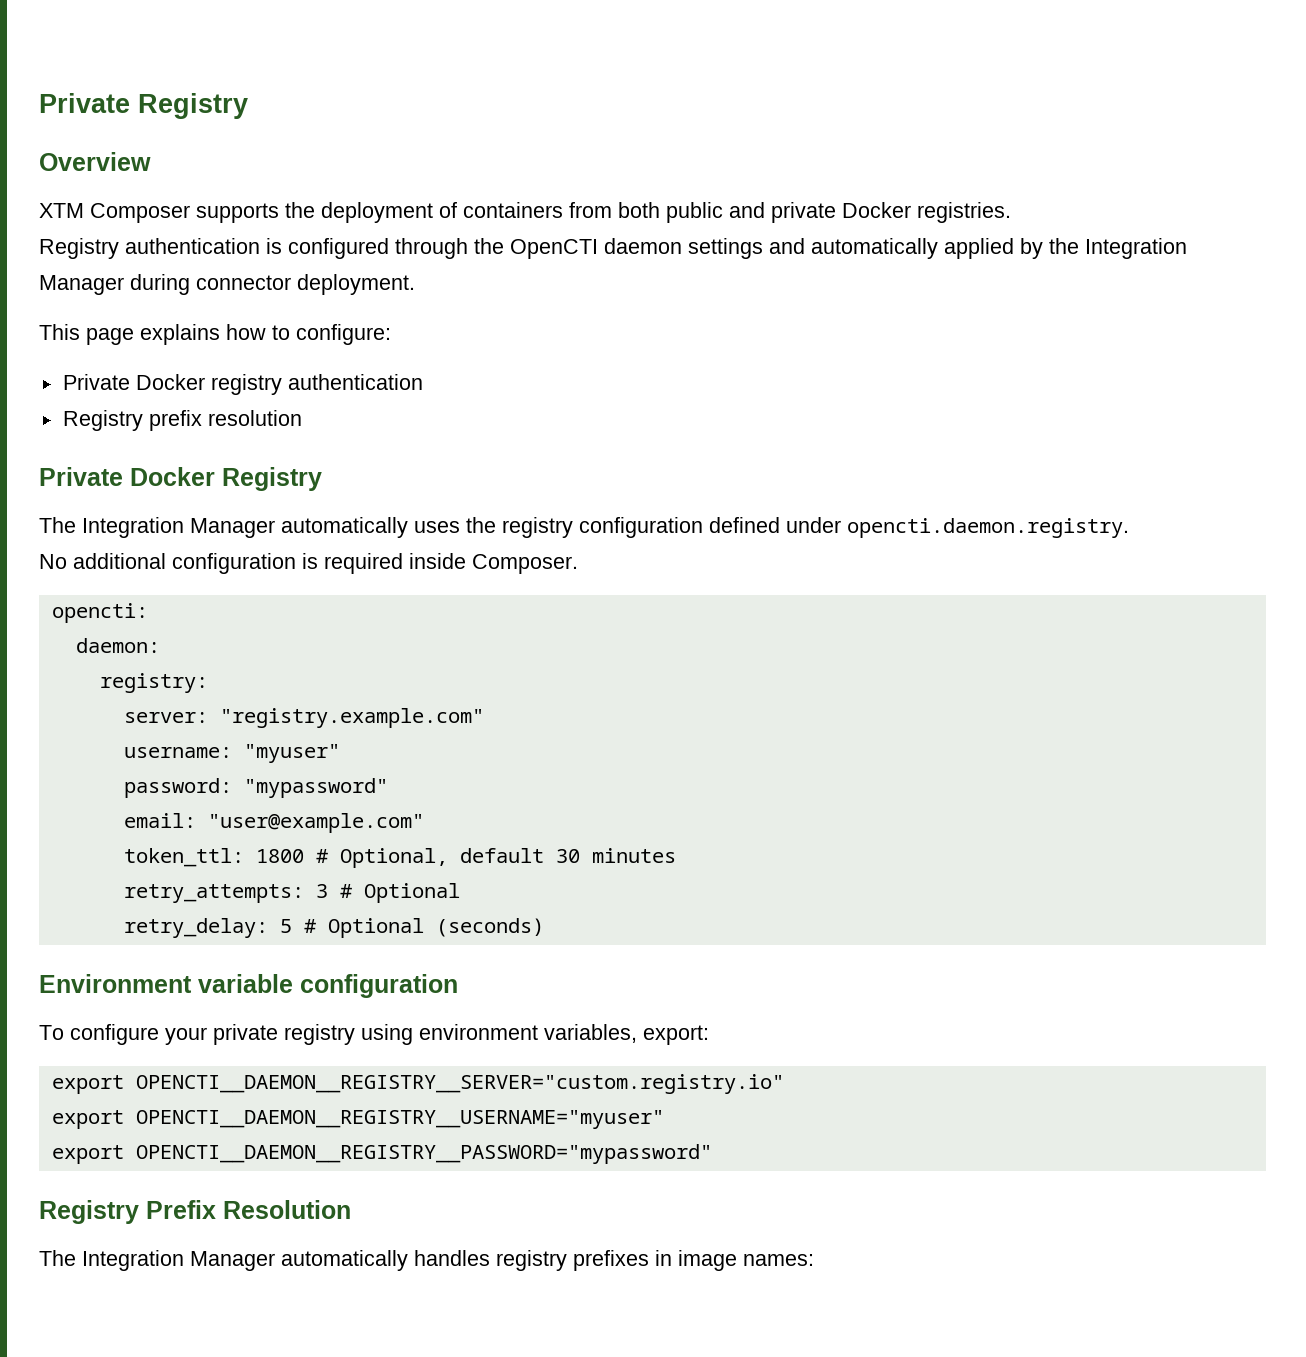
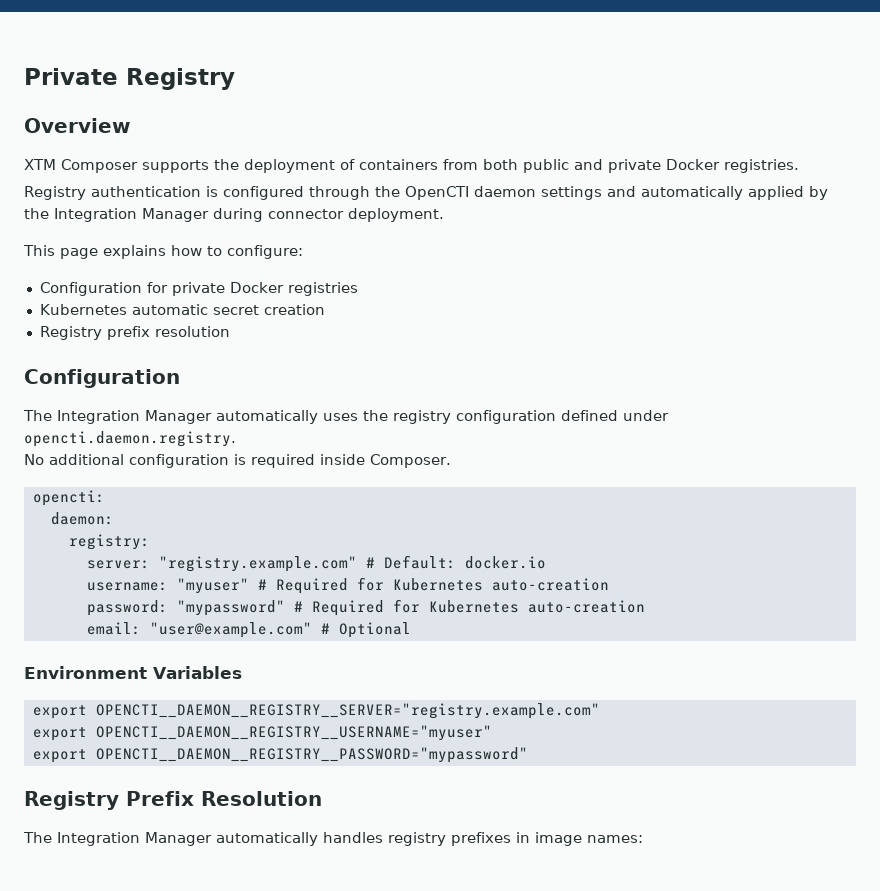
[62,374,423,395] Private Docker registry authentication -> [39,282,358,296] [39,304,325,315] Configuration for private Docker registries // Kubernetes automatic secret creation
[39,467,322,491] Private Docker Registry -> [24,369,180,388] Configuration
(484, 718) none -> [365,555,546,569] # Default: docker.io
[123,778,388,798] [123,813,424,833] [123,848,676,868] [123,883,460,903] [123,918,544,938] [39,974,458,998] [39,1024,709,1045] [51,1074,784,1094] // password: "mypassword" // email: "user@example.com" // token_ttl: 1800 # Optional, default 30 minutes // retry_attempts: 3 # Optional // retry_delay: 5 # Optional (seconds) // Environment variable configuration // To configure your private registry using environment variables, export: // export OPENCTI__DAEMON__REGISTRY__SERVER="custom.registry.io" -> [257,577,609,594] [86,599,645,616] [86,622,411,638] [24,666,242,679] [32,703,600,719] # Required for Kubernetes auto-creation // password: "mypassword" # Required for Kubernetes auto-creation // email: "user@example.com" # Optional // Environment Variables // export OPENCTI__DAEMON__REGISTRY__SERVER="registry.example.com"

